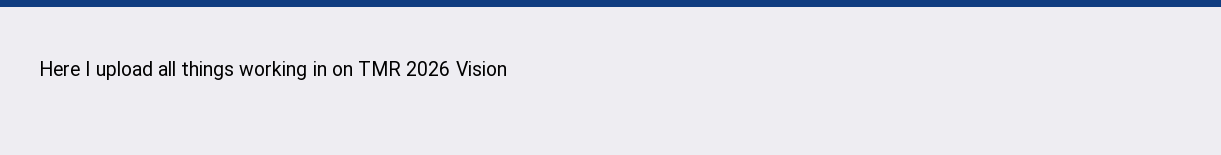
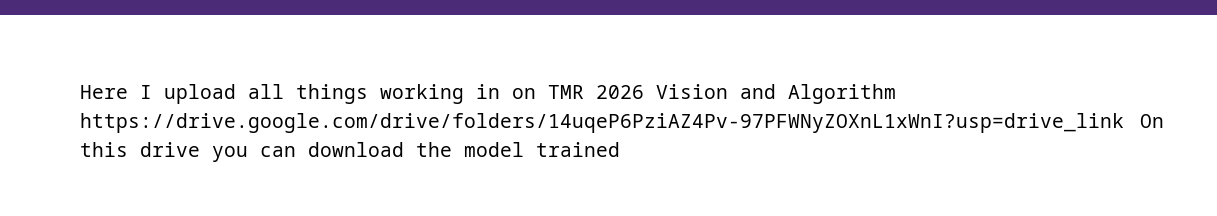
(507, 68) none -> [740,84,896,104] [80,113,1164,133] [80,142,620,162] and Algorithm https://drive.google.com/drive/folders/14uqeP6PziAZ4Pv-97PFWNyZOXnL1xWnI?usp=drive_link On this drive you can download the model trained

